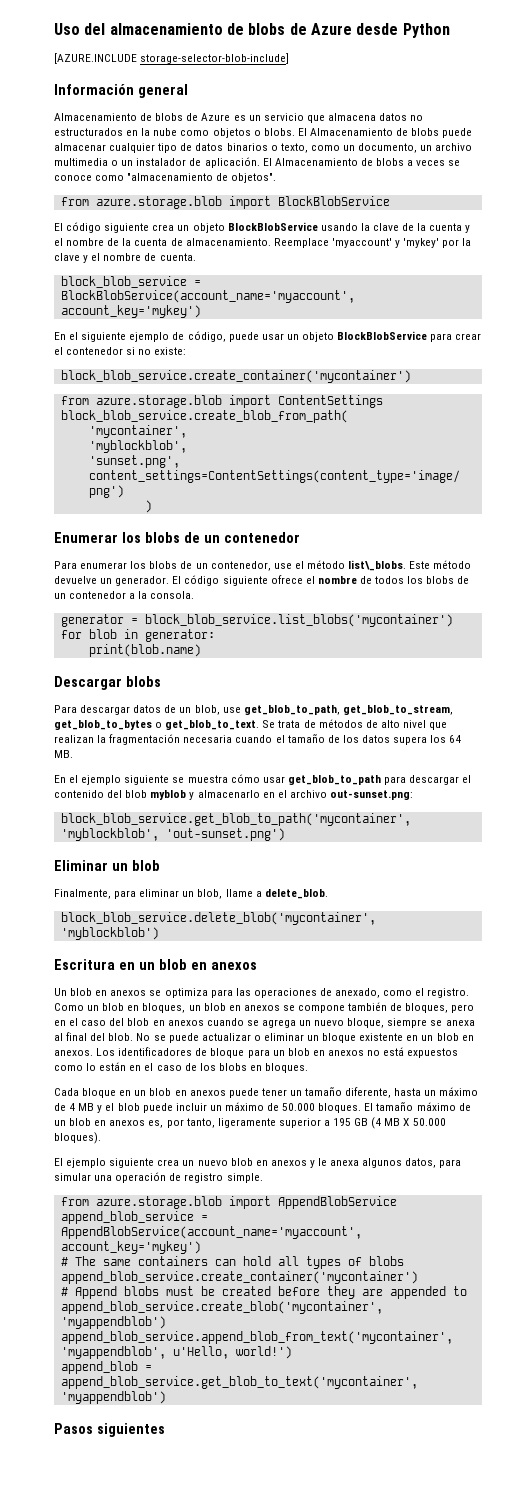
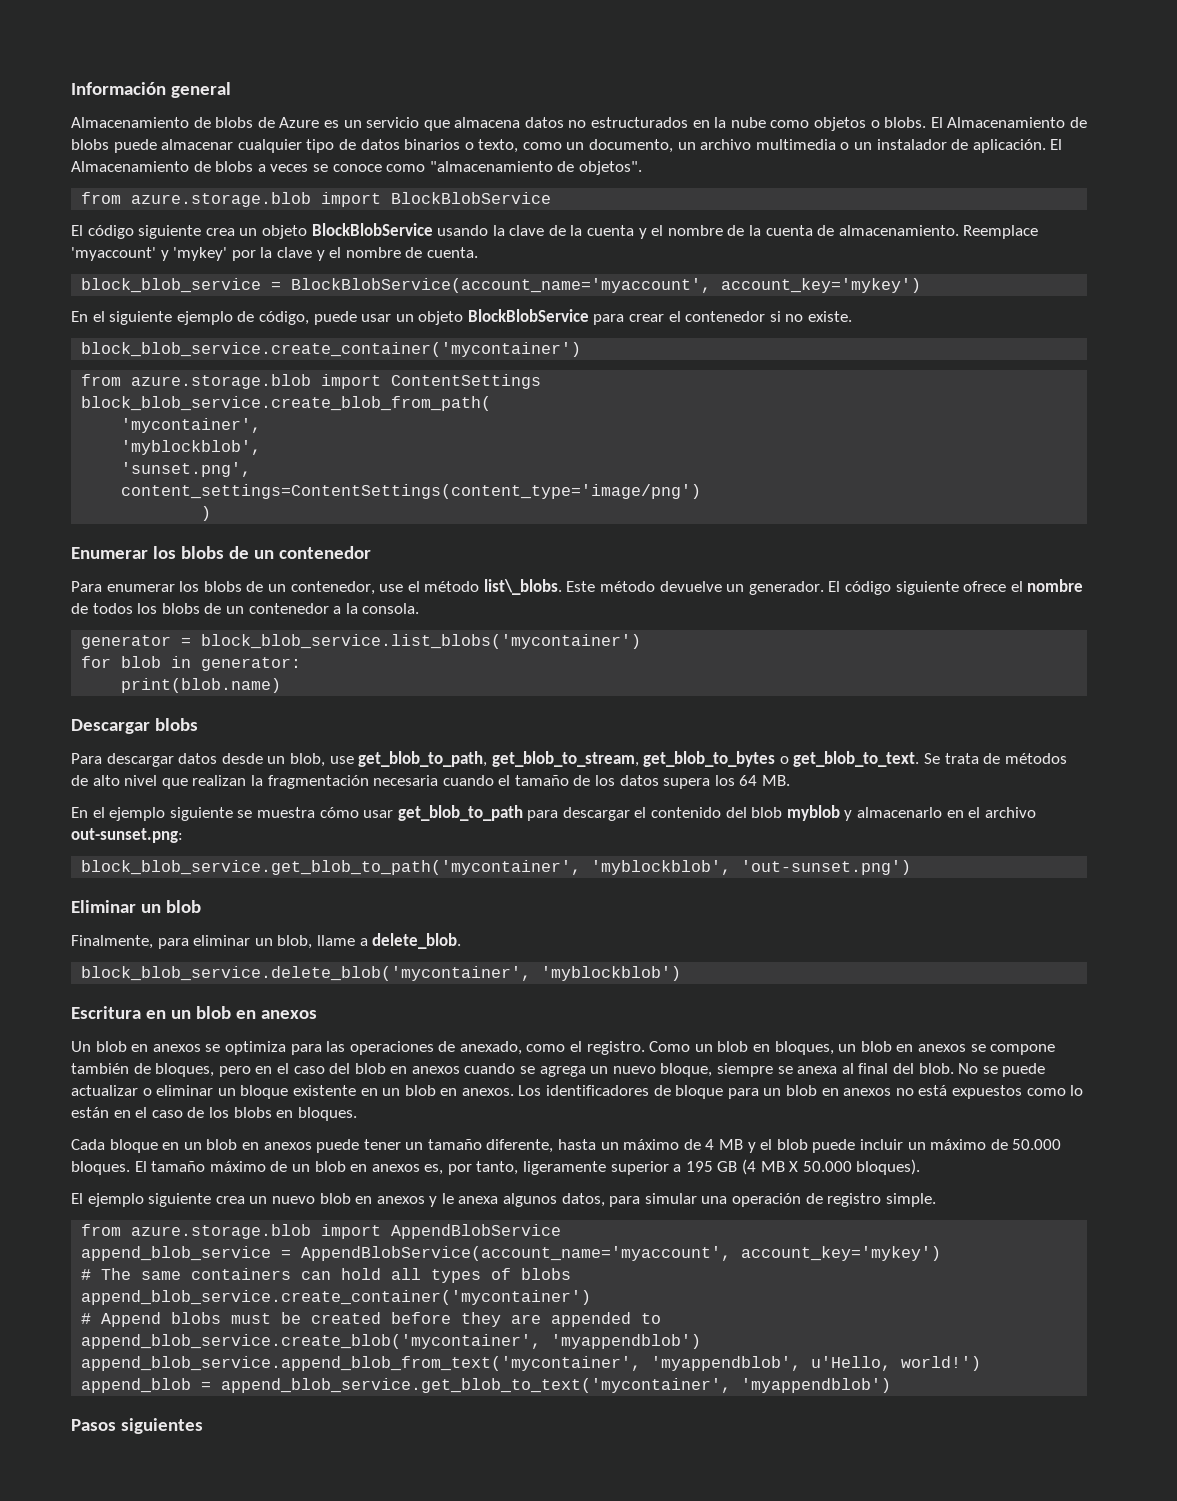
[54,23,450,38] [54,53,290,64] Uso del almacenamiento de blobs de Azure desde Python // [AZURE.INCLUDE storage-selector-blob-include] // -> (71, 88) none
[154,347,187,355] existe: -> [808,311,853,322] existe.
[164,705,177,713] de -> [221,753,263,764] desde

